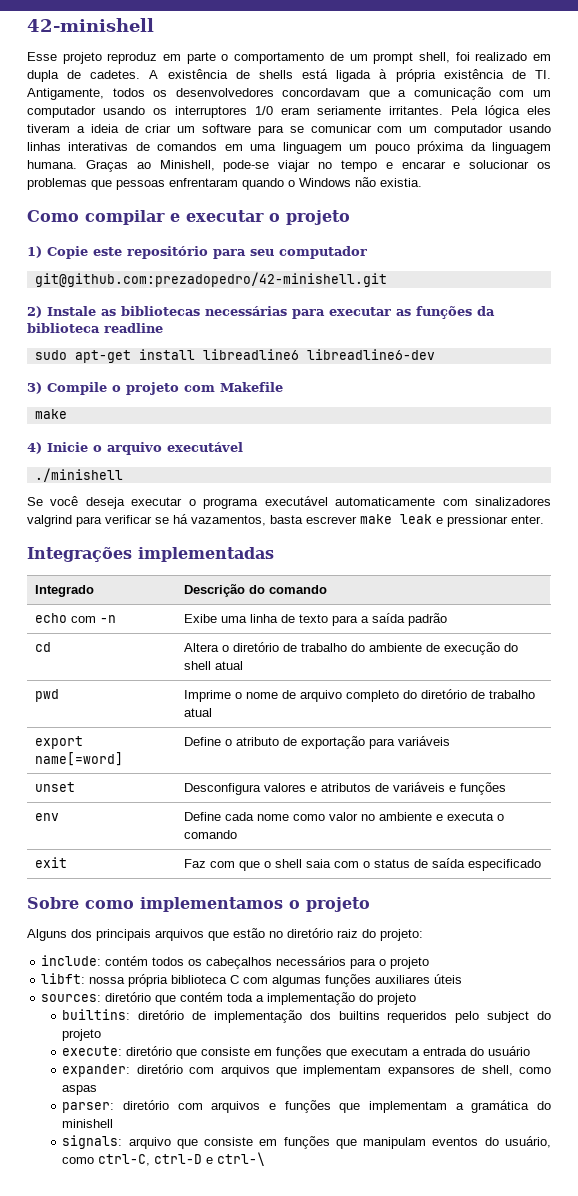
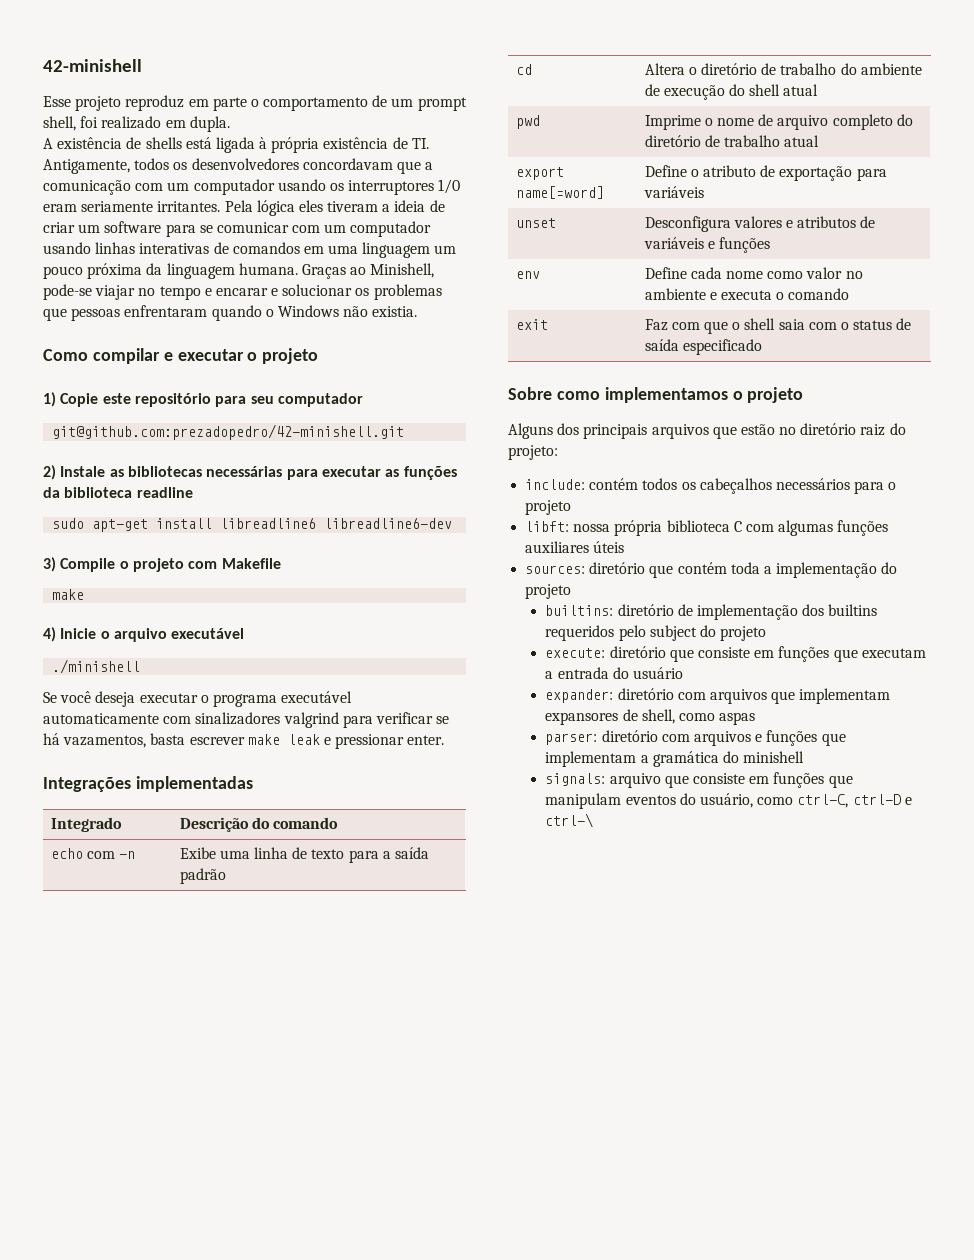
[27,70,141,82] dupla de cadetes. -> [189,116,230,132] dupla. //

